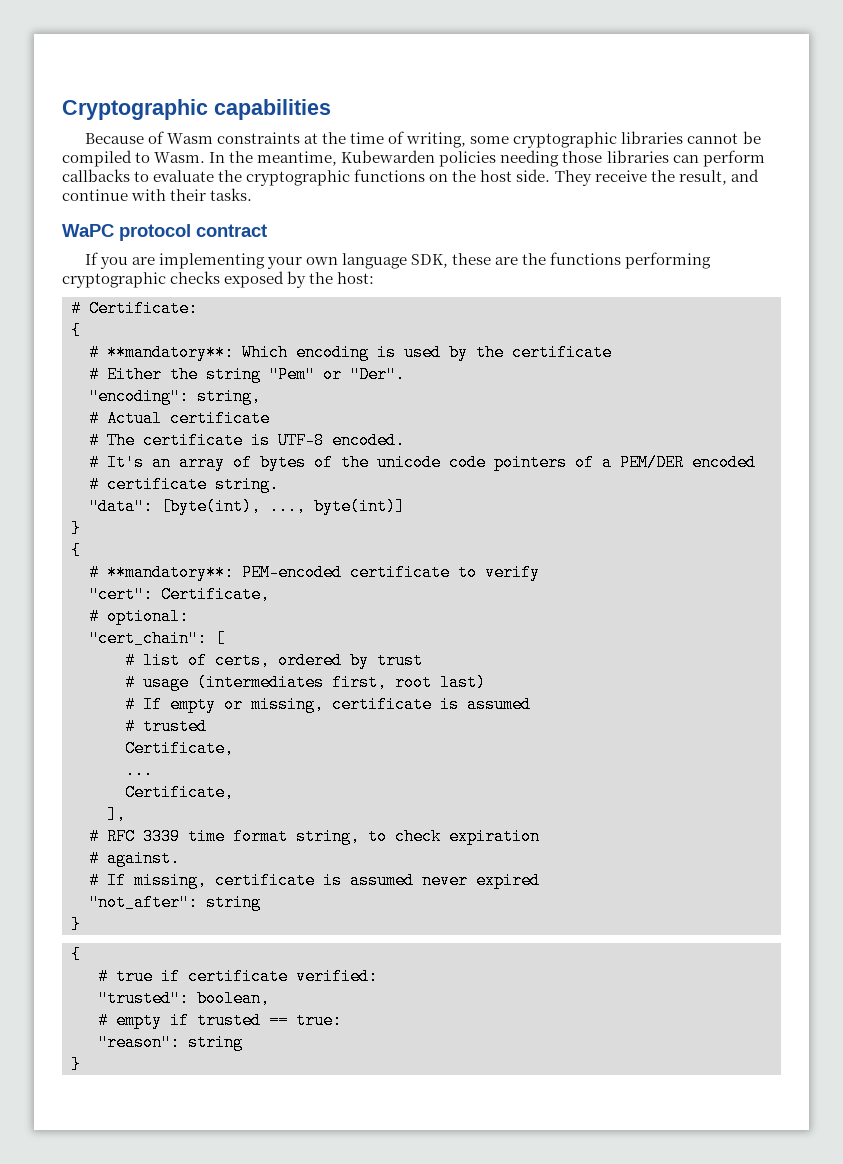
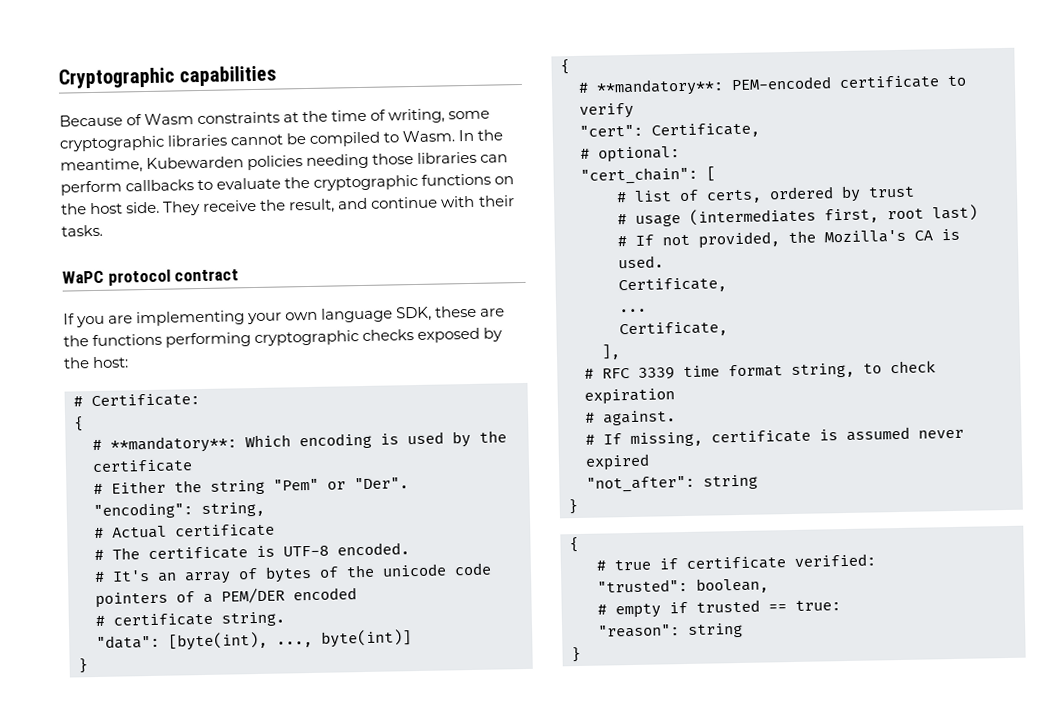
[170,696,531,713] [125,718,207,735] empty or missing, certificate is assumed // # trusted -> [662,228,960,249] [618,255,664,269] not provided, the Mozilla's CA is used.

